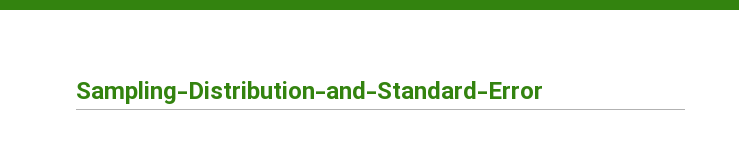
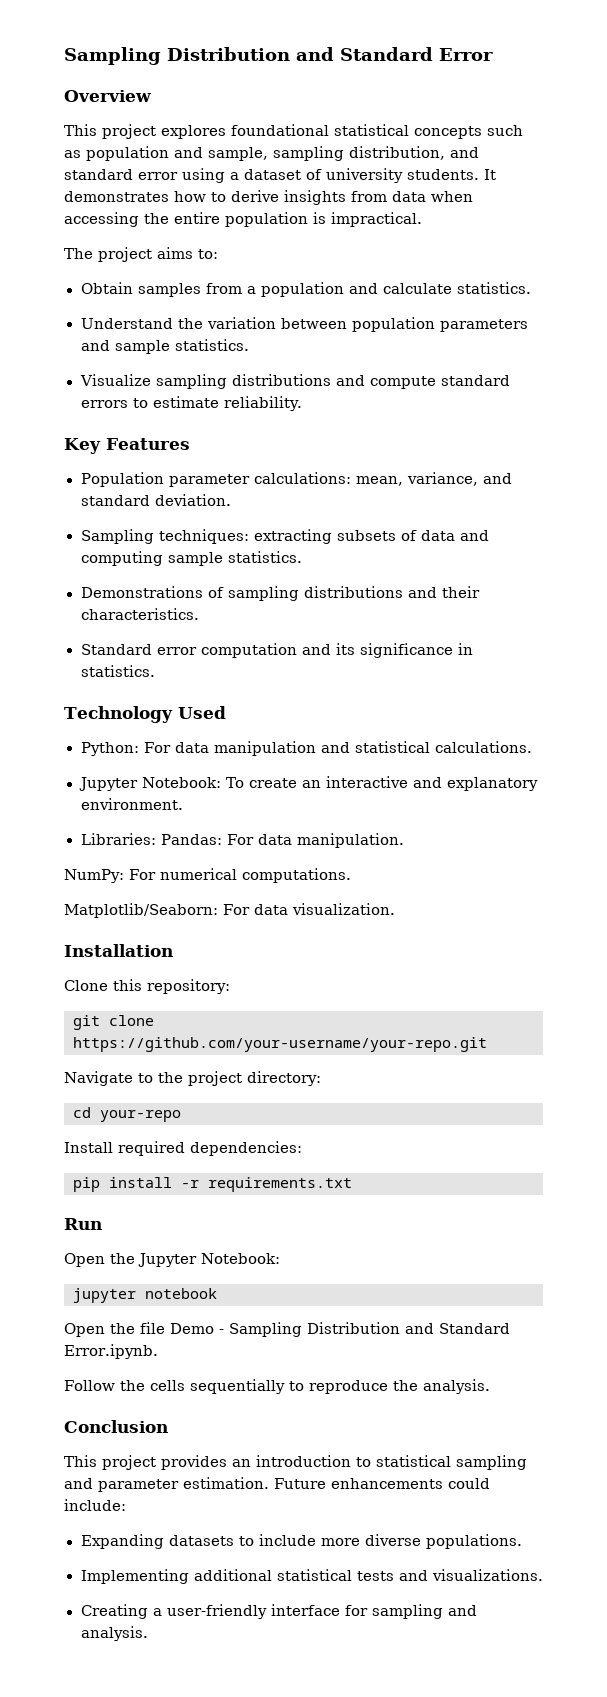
[76,81,543,104] Sampling-Distribution-and-Standard-Error -> [64,47,493,65] [64,90,151,102] [64,124,523,139] [64,146,479,161] [64,168,496,183] [64,190,473,205] [64,212,422,227] [64,247,218,262] [80,282,531,297] [80,317,528,332] [80,339,249,354] [79,374,510,389] [80,396,303,411] [64,438,190,454] [80,472,512,487] [80,494,231,506] [80,529,489,544] [80,551,302,566] [80,586,480,601] [80,608,199,620] [80,643,473,658] [80,665,155,677] [64,706,226,723] [80,741,532,756] [78,776,539,791] [80,798,183,810] [80,833,404,848] [64,868,351,883] [64,903,395,918] [64,944,173,957] [64,979,230,994] [73,1015,154,1030] [73,1037,487,1052] [64,1071,321,1086] [73,1107,181,1122] [64,1141,302,1156] [73,1177,352,1192] [64,1218,102,1230] [64,1253,280,1267] [73,1288,217,1303] [64,1322,510,1337] [64,1344,158,1359] [64,1379,490,1394] [64,1420,168,1433] [64,1455,527,1470] [64,1477,490,1492] [64,1499,126,1511] [80,1534,522,1549] [80,1569,543,1584] [80,1604,477,1619] [80,1626,148,1641] Sampling Distribution and Standard Error // Overview // This project explores foundational statistical concepts such as population and sample, sampling distribution, and standard error using a dataset of university students. It demonstrates how to derive insights from data when accessing the entire population is impractical. // The project aims to: // Obtain samples from a population and calculate statistics. // Understand the variation between population parameters and sample statistics. // Visualize sampling distributions and compute standard errors to estimate reliability. // Key Features // Population parameter calculations: mean, variance, and standard deviation. // Sampling techniques: extracting subsets of data and computing sample statistics. // Demonstrations of sampling distributions and their characteristics. // Standard error computation and its significance in statistics. // Technology Used // Python: For data manipulation and statistical calculations. // Jupyter Notebook: To create an interactive and explanatory environment. // Libraries: Pandas: For data manipulation. // NumPy: For numerical computations. // Matplotlib/Seaborn: For data visualization. // Installation // Clone this repository: // git clone https://github.com/your-username/your-repo.git // Navigate to the project directory: // cd your-repo // Install required dependencies: // pip install -r requirements.txt // Run // Open the Jupyter Notebook: // jupyter notebook // Open the file Demo - Sampling Distribution and Standard Error.ipynb. // Follow the cells sequentially to reproduce the analysis. // Conclusion // This project provides an introduction to statistical sampling and parameter estimation. Future enhancements could include: // Expanding datasets to include more diverse populations. // Implementing additional statistical tests and visualizations. // Creating a user-friendly interface for sampling and analysis.

